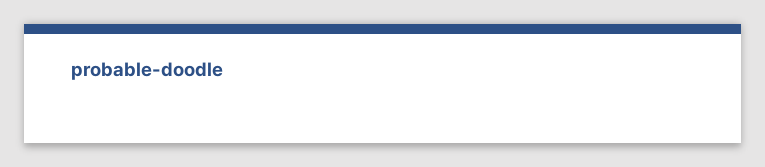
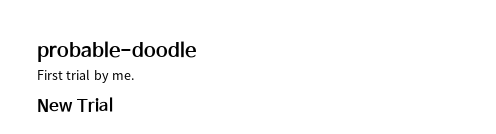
(223, 71) none -> [37,69,135,83] [37,97,113,112] // First trial by me. // New Trial

